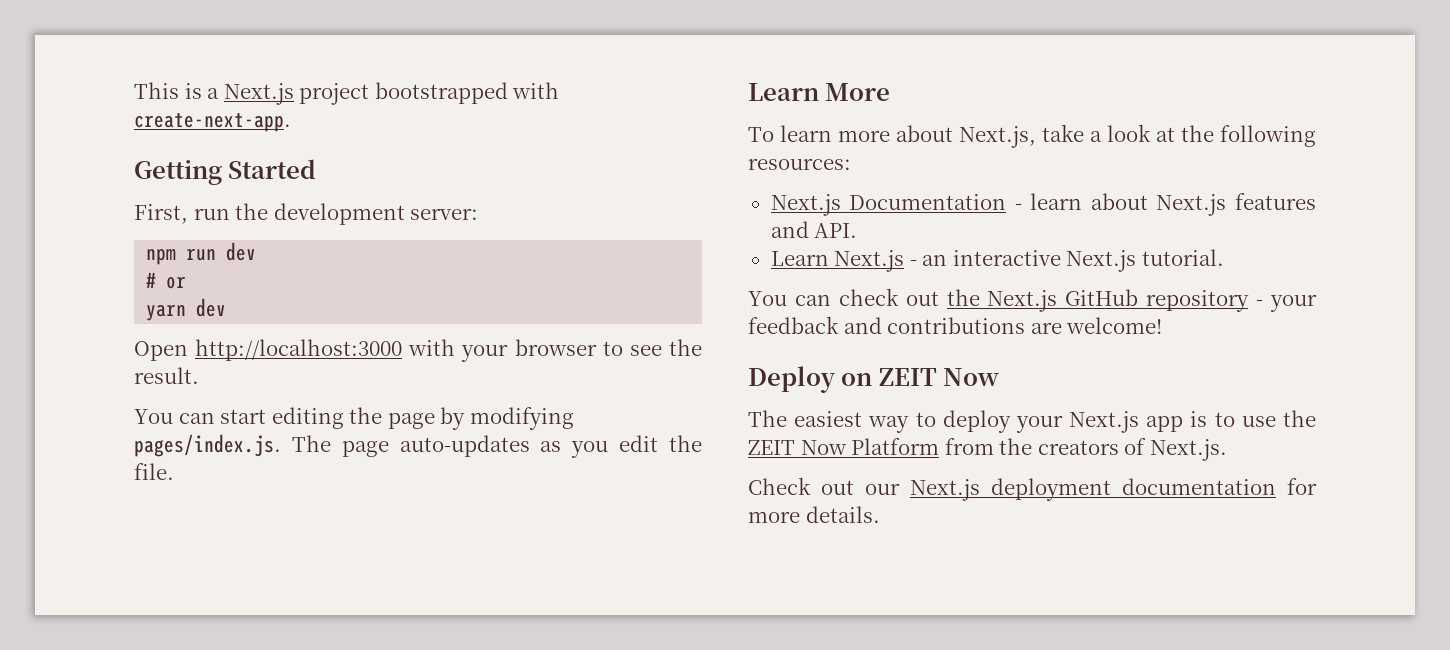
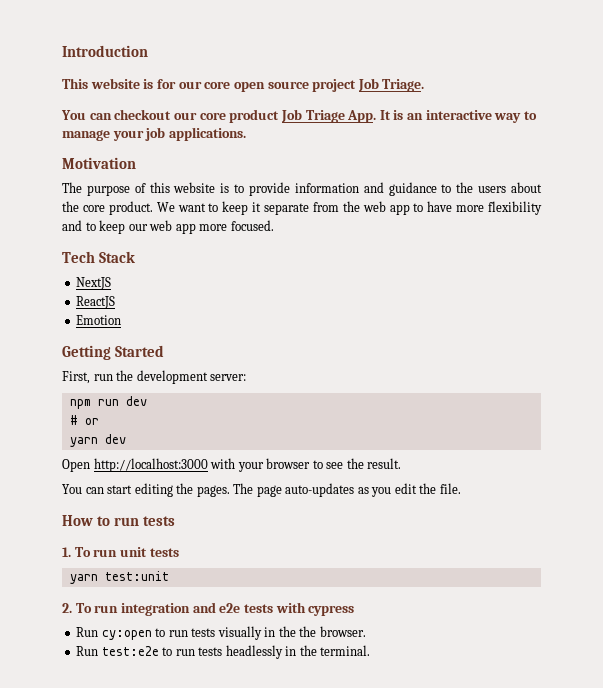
[134,82,560,105] [134,113,291,132] This is a Next.js project bootstrapped with create-next-app. -> [62,45,148,57] [62,78,425,92] [61,109,538,123] [62,127,246,141] [62,157,136,169] [62,182,542,196] [62,201,542,215] [62,220,274,234] [62,251,135,263] [76,277,112,290] [76,296,116,309] [76,315,122,325] Introduction // This website is for our core open source project Job Triage. // You can checkout our core product Job Triage App. It is an interactive way to manage your job applications. // Motivation // The purpose of this website is to provide information and guidance to the users about the core product. We want to keep it separate from the web app to have more flexibility and to keep our web app more focused. // Tech Stack // NextJS // ReactJS // Emotion
[387,407,574,430] [134,434,281,457] page by modifying pages/index.js. -> [196,485,230,497] pages.
[748,83,891,101] [748,124,1316,148] [748,158,851,170] [770,193,1316,216] [770,221,858,238] [770,249,1224,272] [748,288,1317,312] [748,316,1163,334] [748,366,1000,393] [748,410,1316,433] [748,438,1227,461] [748,477,1317,501] [748,506,880,523] Learn More // To learn more about Next.js, take a look at the following resources: // Next.js Documentation - learn about Next.js features and API. // Learn Next.js - an interactive Next.js tutorial. // You can check out the Next.js GitHub repository - your feedback and contributions are welcome! // Deploy on ZEIT Now // The easiest way to deploy your Next.js app is to use the ZEIT Now Platform from the creators of Next.js. // Check out our Next.js deployment documentation for more details. -> [62,515,175,526] [62,547,179,557] [69,571,169,584] [62,602,355,616] [76,626,366,640] [76,645,371,659] How to run tests // 1. To run unit tests // yarn test:unit // 2. To run integration and e2e tests with cypress // Run cy:open to run tests visually in the the browser. // Run test:e2e to run tests headlessly in the terminal.

